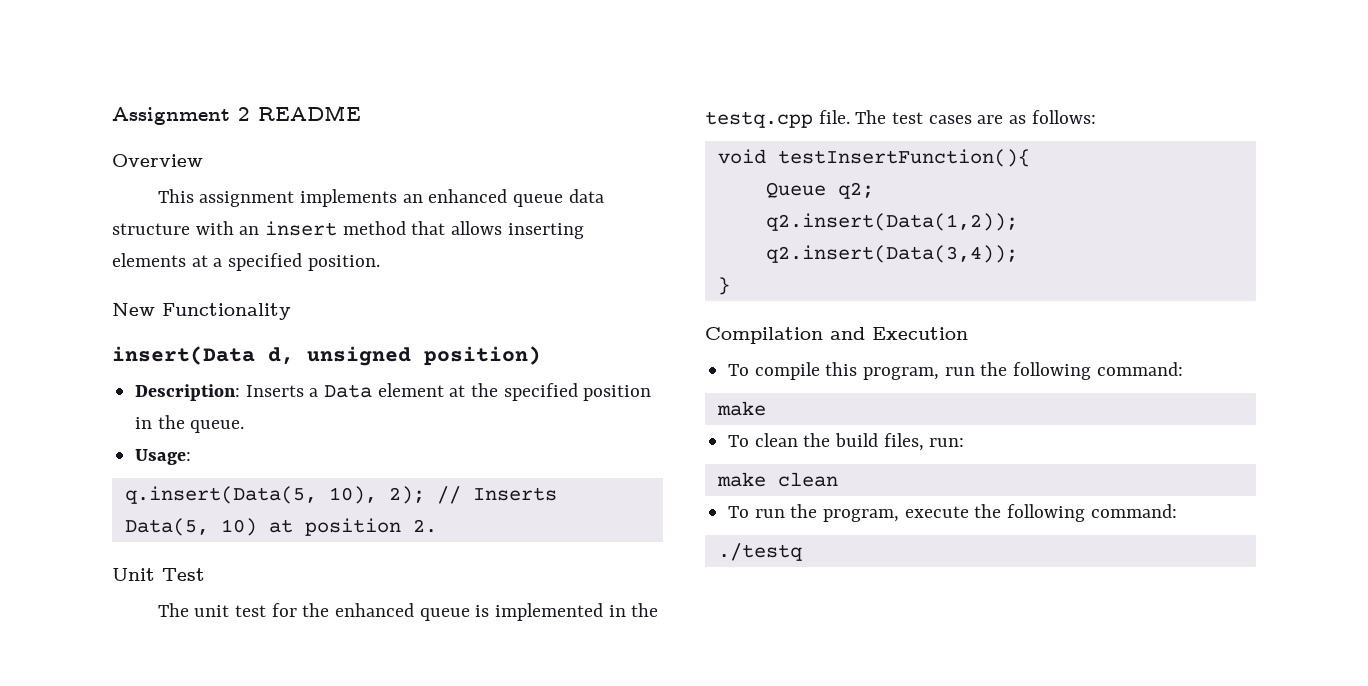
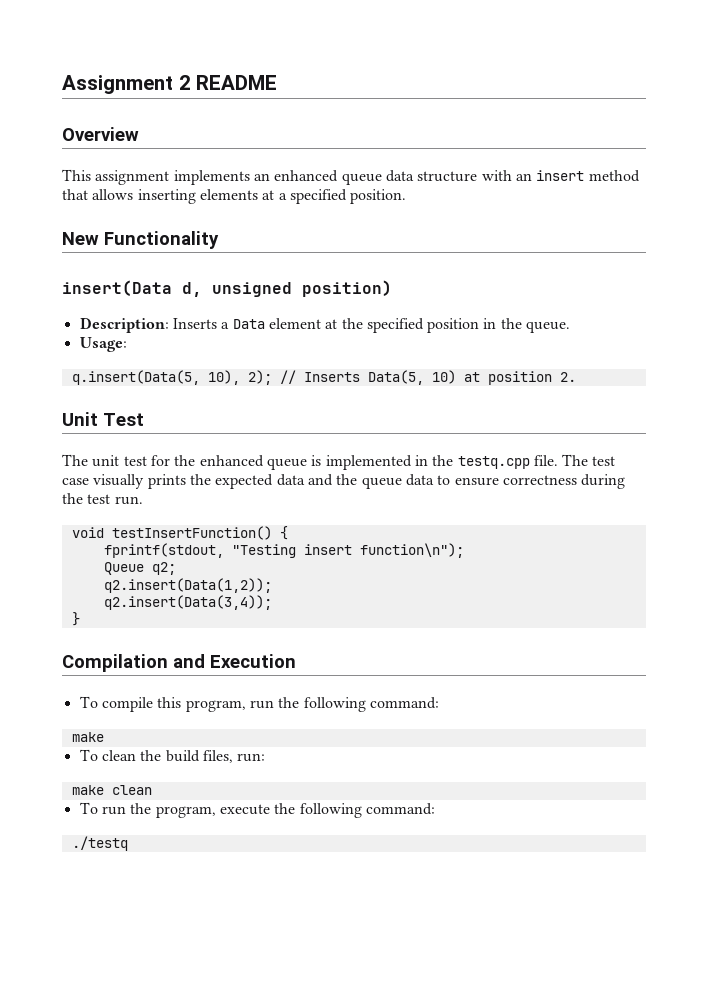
[928,110,1096,124] [717,149,1030,167] cases are as follows: // void testInsertFunction(){ -> [62,474,626,489] [62,493,143,505] [71,526,288,540] [103,543,464,558] case visually prints the expected data and the queue data to ensure correctness during the test run. // void testInsertFunction() { // fprintf(stdout, "Testing insert function\n");

